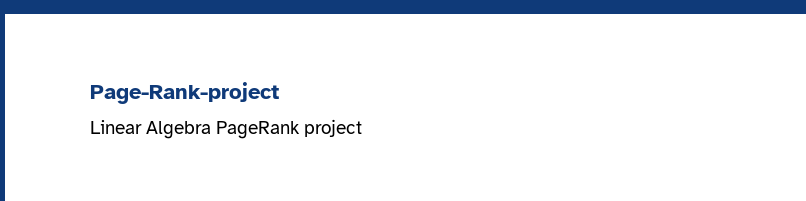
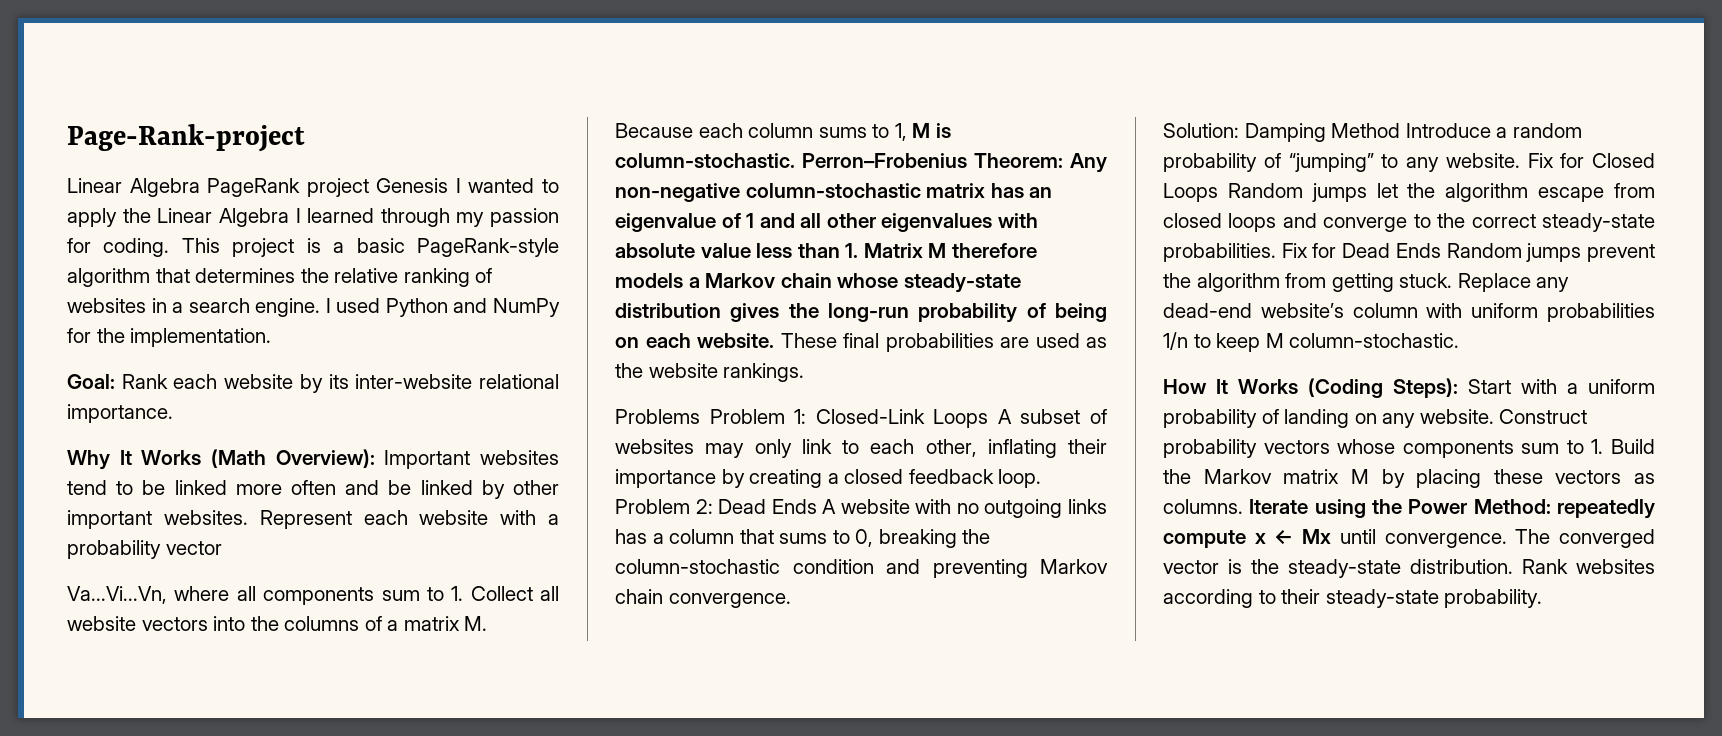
(363, 128) none -> [376,178,559,193] [67,208,559,227] [67,238,559,257] [67,268,493,287] [67,298,560,317] [67,328,272,347] [67,374,559,393] [67,404,173,423] [67,449,559,470] [67,480,559,499] [67,510,559,529] [67,540,222,559] [67,586,559,605] [67,616,488,631] [615,123,951,141] [615,153,1107,173] [615,183,1053,202] [615,213,1038,232] [615,243,1037,258] [615,273,1021,293] [615,303,1107,323] [615,333,1107,352] [615,363,805,382] [615,409,1107,428] [615,439,1107,458] [615,469,1042,488] [615,499,1107,518] [615,529,991,548] [615,559,1108,578] [615,589,791,608] [1163,123,1582,142] [1163,153,1655,172] [1163,183,1655,202] [1163,213,1655,232] [1163,243,1655,262] [1163,273,1570,292] [1163,303,1655,322] [1163,332,1460,352] [1163,378,1655,398] [1163,409,1588,428] [1163,439,1655,458] [1163,469,1655,488] [1163,499,1655,519] [1163,529,1655,548] [1163,559,1655,578] [1163,589,1543,608] Genesis I wanted to apply the Linear Algebra I learned through my passion for coding. This project is a basic PageRank-style algorithm that determines the relative ranking of websites in a search engine. I used Python and NumPy for the implementation. // Goal: Rank each website by its inter-website relational importance. // Why It Works (Math Overview): Important websites tend to be linked more often and be linked by other important websites. Represent each website with a probability vector // Va...Vi...Vn, where all components sum to 1. Collect all website vectors into the columns of a matrix M. Because each column sums to 1, M is column-stochastic. Perron–Frobenius Theorem: Any non-negative column-stochastic matrix has an eigenvalue of 1 and all other eigenvalues with absolute value less than 1. Matrix M therefore models a Markov chain whose steady-state distribution gives the long-run probability of being on each website. These final probabilities are used as the website rankings. // Problems Problem 1: Closed-Link Loops A subset of websites may only link to each other, inflating their importance by creating a closed feedback loop. Problem 2: Dead Ends A website with no outgoing links has a column that sums to 0, breaking the column-stochastic condition and preventing Markov chain convergence. // Solution: Damping Method Introduce a random probability of “jumping” to any website. Fix for Closed Loops Random jumps let the algorithm escape from closed loops and converge to the correct steady-state probabilities. Fix for Dead Ends Random jumps prevent the algorithm from getting stuck. Replace any dead-end website’s column with uniform probabilities 1/n to keep M column-stochastic. // How It Works (Coding Steps): Start with a uniform probability of landing on any website. Construct probability vectors whose components sum to 1. Build the Markov matrix M by placing these vectors as columns. Iterate using the Power Method: repeatedly compute x ← Mx until convergence. The converged vector is the steady-state distribution. Rank websites according to their steady-state probability.

